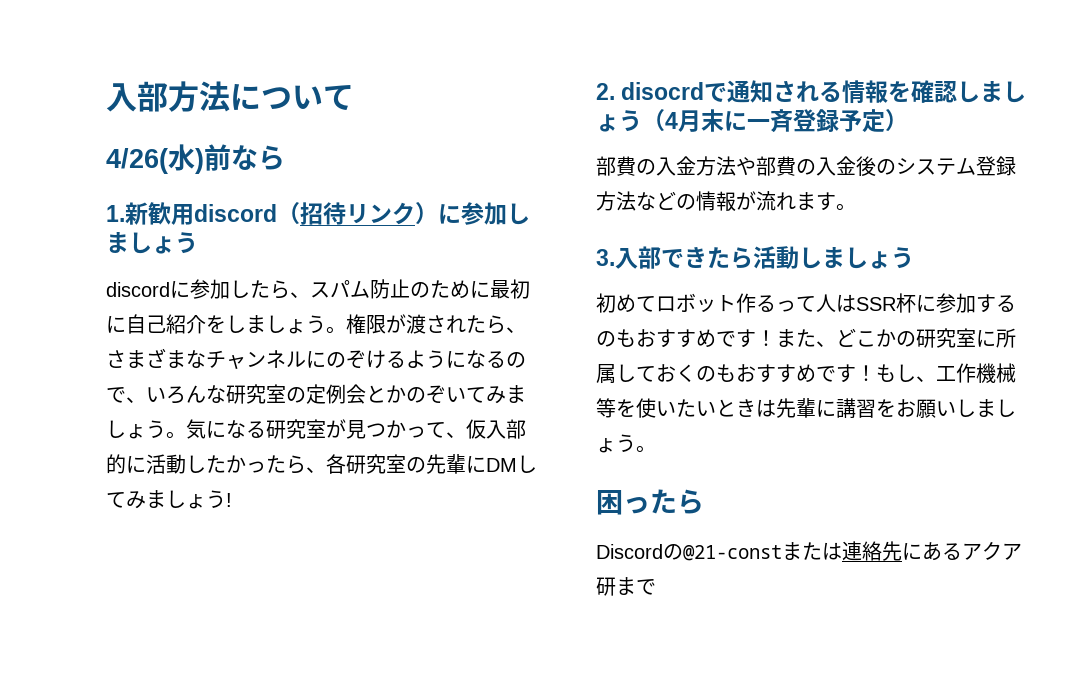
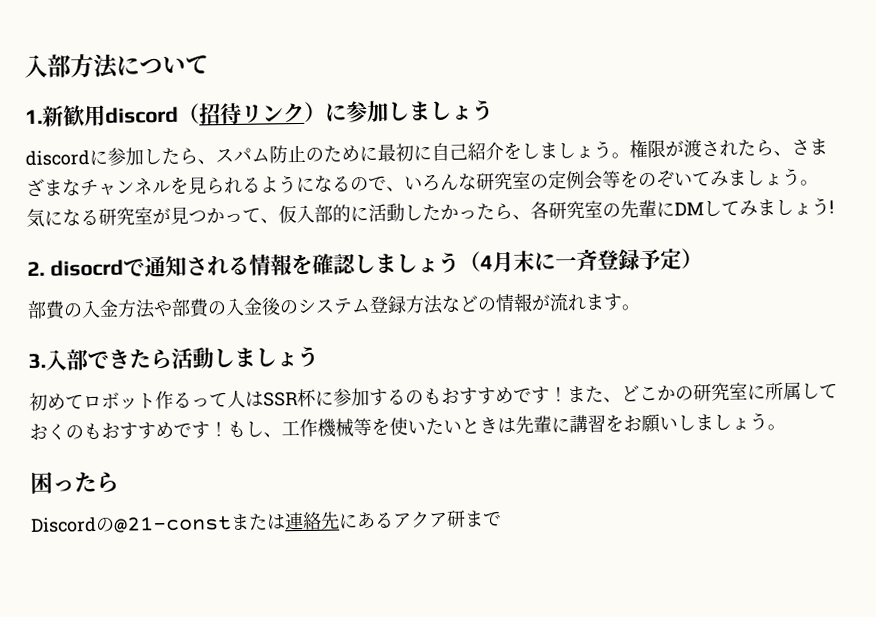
[106,144,285,174] // 4/26(水)前なら -> (209, 64) none
[306,350,386,369] にのぞけ -> [170,176,243,195] を見られ
[366,385,406,403] とか -> [602,170,639,189] 等を

